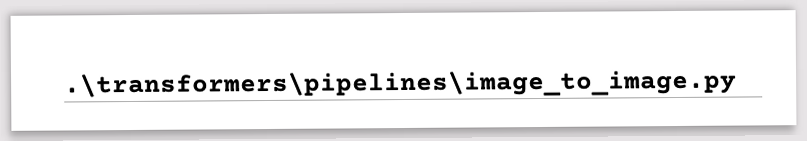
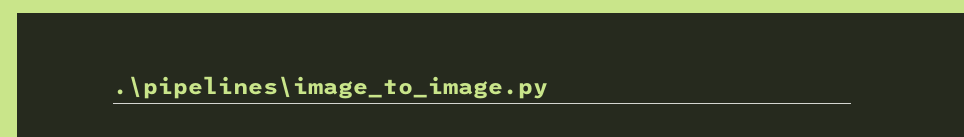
[64,69,737,100] .\transformers\pipelines\image_to_image.py -> [113,76,548,99] .\pipelines\image_to_image.py

